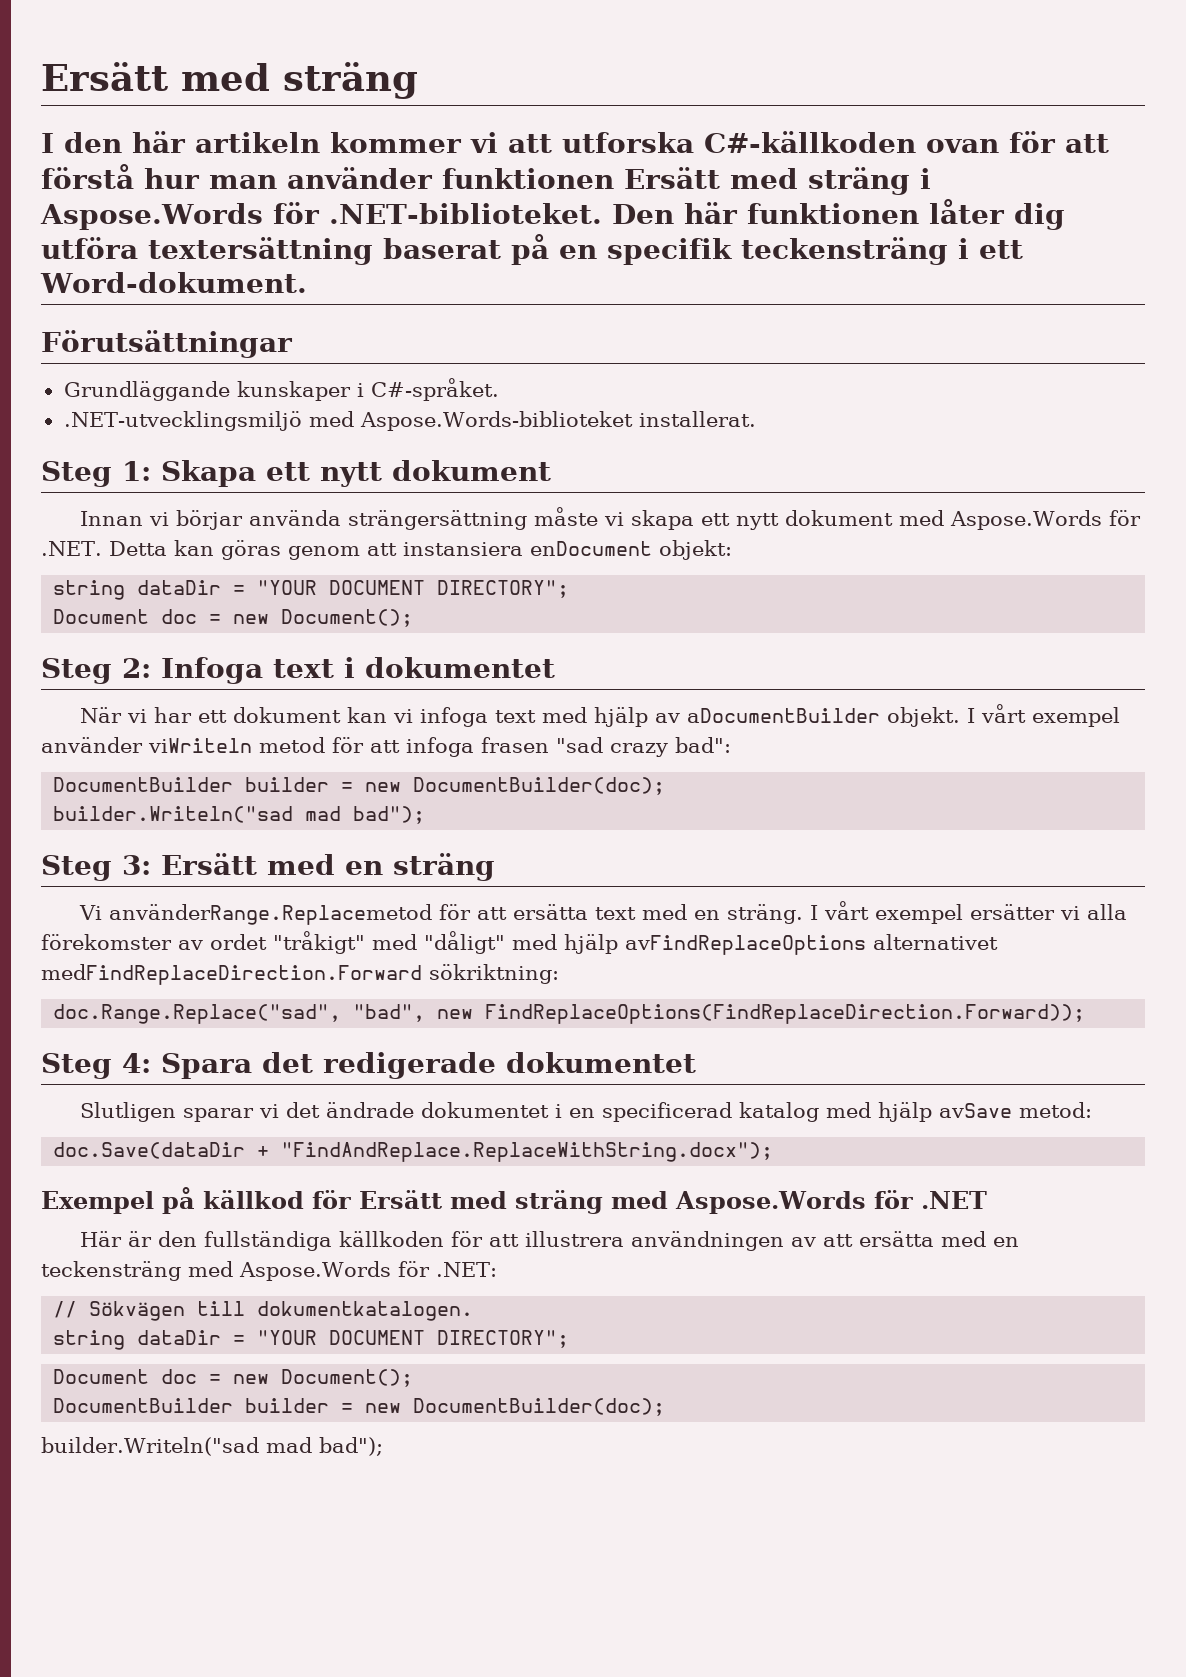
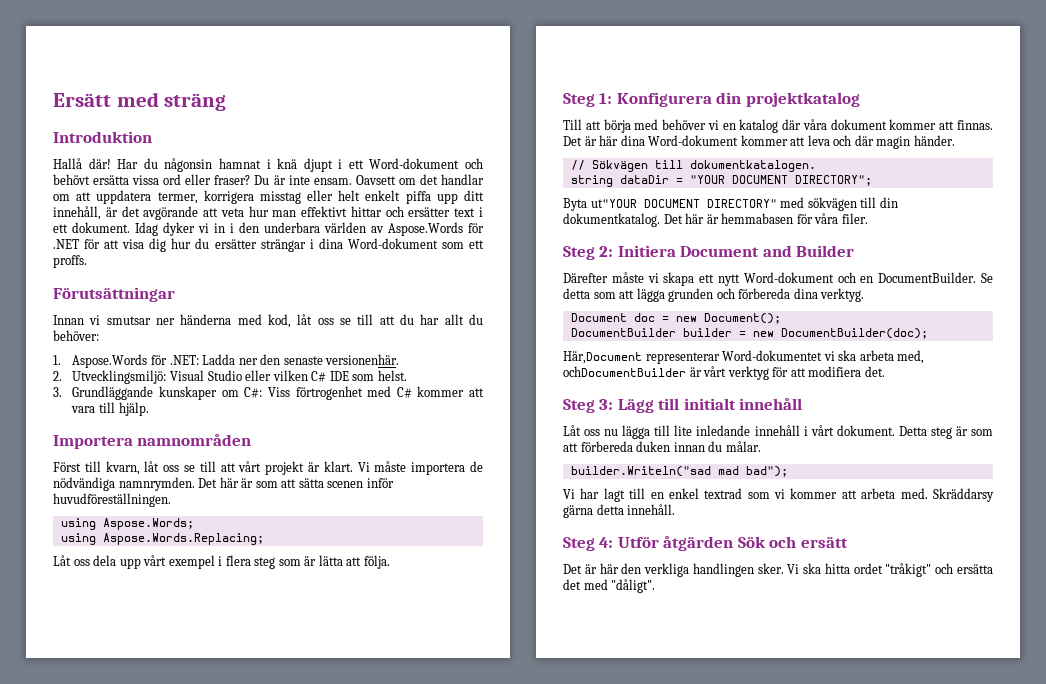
[41,131,1109,153] [41,164,931,195] [40,199,1065,230] [41,234,1023,265] [40,272,307,293] [41,330,293,358] [63,378,499,401] [63,411,756,431] [41,460,551,487] [80,507,1142,530] [41,540,732,560] [53,580,570,600] [53,609,414,627] [41,657,555,684] [80,704,1121,727] [41,737,731,757] [53,777,666,795] [53,806,426,824] [41,853,495,881] [79,901,1128,925] [41,931,998,955] [41,964,559,985] [53,1004,1086,1024] [41,1052,696,1079] [80,1102,1093,1122] [53,1142,774,1162] [41,1187,987,1214] [80,1231,1020,1251] [41,1261,497,1281] I den här artikeln kommer vi att utforska C#-källkoden ovan för att förstå hur man använder funktionen Ersätt med sträng i Aspose.Words för .NET-biblioteket. Den här funktionen låter dig utföra textersättning baserat på en specifik teckensträng i ett Word-dokument. // Förutsättningar // Grundläggande kunskaper i C#-språket. // .NET-utvecklingsmiljö med Aspose.Words-biblioteket installerat. // Steg 1: Skapa ett nytt dokument // Innan vi börjar använda strängersättning måste vi skapa ett nytt dokument med Aspose.Words för .NET. Detta kan göras genom att instansiera enDocument objekt: // string dataDir = "YOUR DOCUMENT DIRECTORY"; // Document doc = new Document(); // Steg 2: Infoga text i dokumentet // När vi har ett dokument kan vi infoga text med hjälp av aDocumentBuilder objekt. I vårt exempel använder viWriteln metod för att infoga frasen "sad crazy bad": // DocumentBuilder builder = new DocumentBuilder(doc); // builder.Writeln("sad mad bad"); // Steg 3: Ersätt med en sträng // Vi använderRange.Replacemetod för att ersätta text med en sträng. I vårt exempel ersätter vi alla förekomster av ordet "tråkigt" med "dåligt" med hjälp avFindReplaceOptions alternativet medFindReplaceDirection.Forward sökriktning: // doc.Range.Replace("sad", "bad", new FindReplaceOptions(FindReplaceDirection.Forward)); // Steg 4: Spara det redigerade dokumentet // Slutligen sparar vi det ändrade dokumentet i en specificerad katalog med hjälp avSave metod: // doc.Save(dataDir + "FindAndReplace.ReplaceWithString.docx"); // Exempel på källkod för Ersätt med sträng med Aspose.Words för .NET // Här är den fullständiga källkoden för att illustrera användningen av att ersätta med en teckensträng med Aspose.Words för .NET: -> [53,131,152,143] [53,158,483,172] [53,174,484,185] [53,190,485,204] [53,206,484,220] [53,222,484,236] [53,238,485,252] [53,255,87,268] [53,287,175,302] [53,314,483,328] [53,330,99,341] [53,354,400,368] [53,370,407,384] [53,386,485,400] [71,402,149,416] [53,434,252,449] [53,461,484,475] [53,477,394,491] [53,493,171,507] [60,518,194,530] [60,533,264,545] [53,555,390,569] [563,92,860,107] [563,119,993,133] [563,135,955,149] Introduktion // Hallå där! Har du någonsin hamnat i knä djupt i ett Word-dokument och behövt ersätta vissa ord eller fraser? Du är inte ensam. Oavsett om det handlar om att uppdatera termer, korrigera misstag eller helt enkelt piffa upp ditt innehåll, är det avgörande att veta hur man effektivt hittar och ersätter text i ett dokument. Idag dyker vi in i den underbara världen av Aspose.Words för .NET för att visa dig hur du ersätter strängar i dina Word-dokument som ett proffs. // Förutsättningar // Innan vi smutsar ner händerna med kod, låt oss se till att du har allt du behöver: // 1. Aspose.Words för .NET: Ladda ner den senaste versionenhär. // 2. Utvecklingsmiljö: Visual Studio eller vilken C# IDE som helst. // 3. Grundläggande kunskaper om C#: Viss förtrogenhet med C# kommer att vara till hjälp. // Importera namnområden // Först till kvarn, låt oss se till att vårt projekt är klart. Vi måste importera de nödvändiga namnrymden. Det här är som att sätta scenen inför huvudföreställningen. // using Aspose.Words; // using Aspose.Words.Replacing; // Låt oss dela upp vårt exempel i flera steg som är lätta att följa. // Steg 1: Konfigurera din projektkatalog // Till att börja med behöver vi en katalog där våra dokument kommer att finnas. Det är här dina Word-dokument kommer att leva och där magin händer.
(570, 1339) none -> [563,197,898,211] [563,213,868,227] [563,245,855,260] [563,272,993,286] [563,288,865,302] // Byta ut"YOUR DOCUMENT DIRECTORY" med sökvägen till din dokumentkatalog. Det här är hemmabasen för våra filer. // Steg 2: Initiera Document and Builder // Därefter måste vi skapa ett nytt Word-dokument och en DocumentBuilder. Se detta som att lägga grunden och förbereda dina verktyg.
[41,1437,383,1456] builder.Writeln("sad mad bad"); -> [563,350,925,364] [563,366,885,380] [563,398,803,413] [563,425,993,439] [563,441,761,452] [570,466,788,477] [563,488,994,502] [563,504,676,518] [563,536,848,551] [563,563,993,577] [563,579,656,593] Här,Document representerar Word-dokumentet vi ska arbeta med, ochDocumentBuilder är vårt verktyg för att modifiera det. // Steg 3: Lägg till initialt innehåll // Låt oss nu lägga till lite inledande innehåll i vårt dokument. Detta steg är som att förbereda duken innan du målar. // builder.Writeln("sad mad bad"); // Vi har lagt till en enkel textrad som vi kommer att arbeta med. Skräddarsy gärna detta innehåll. // Steg 4: Utför åtgärden Sök och ersätt // Det är här den verkliga handlingen sker. Vi ska hitta ordet "tråkigt" och ersätta det med "dåligt".

